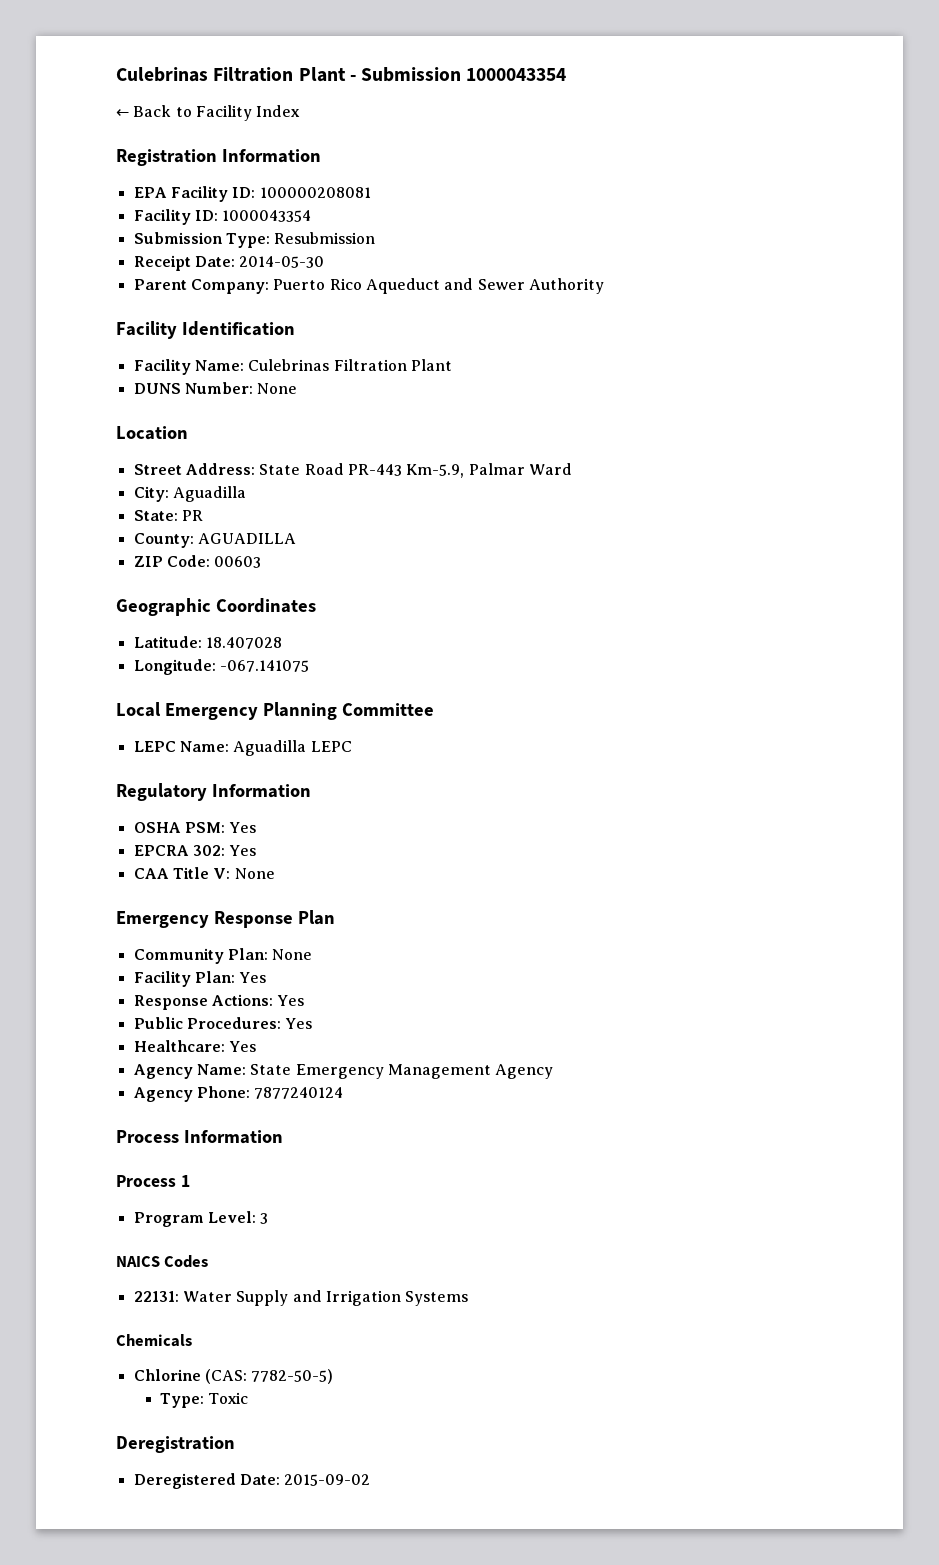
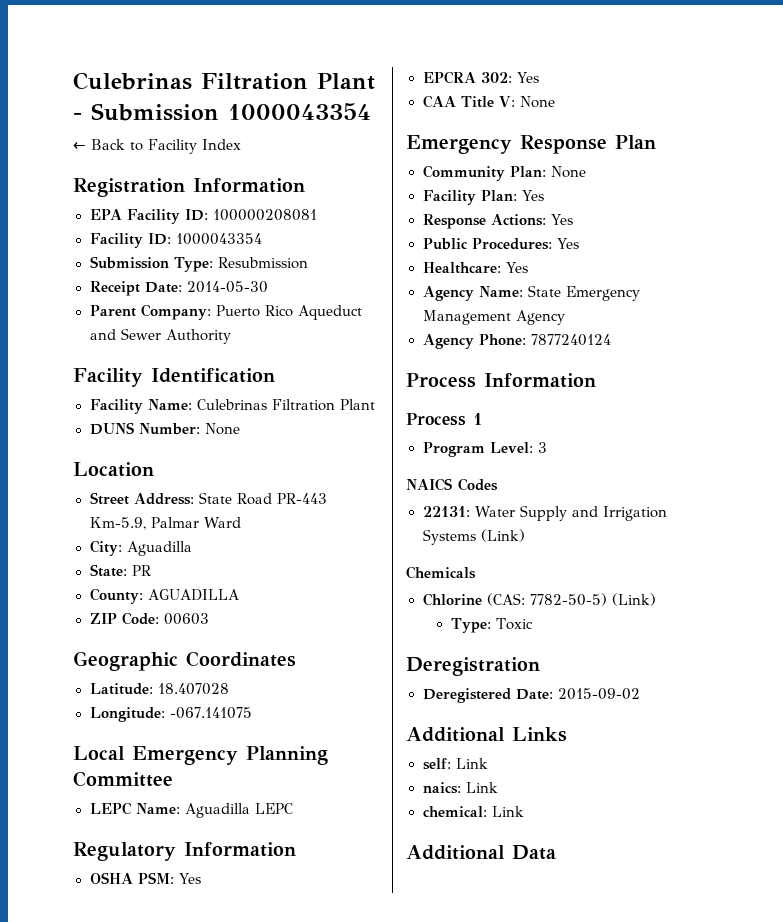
(469, 1298) none -> [480,529,525,542] (Link)
(334, 1376) none -> [611,593,656,606] (Link)
(371, 1480) none -> [406,727,567,742] [422,758,488,770] [422,782,498,794] [422,806,524,817] [406,845,556,860] // Additional Links // self: Link // naics: Link // chemical: Link // Additional Data

